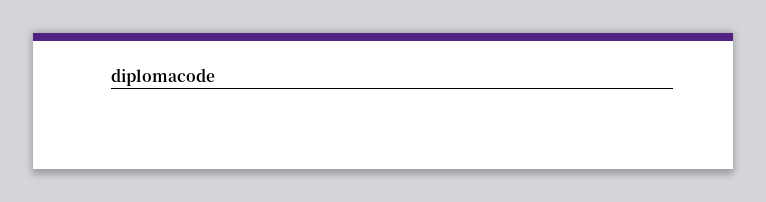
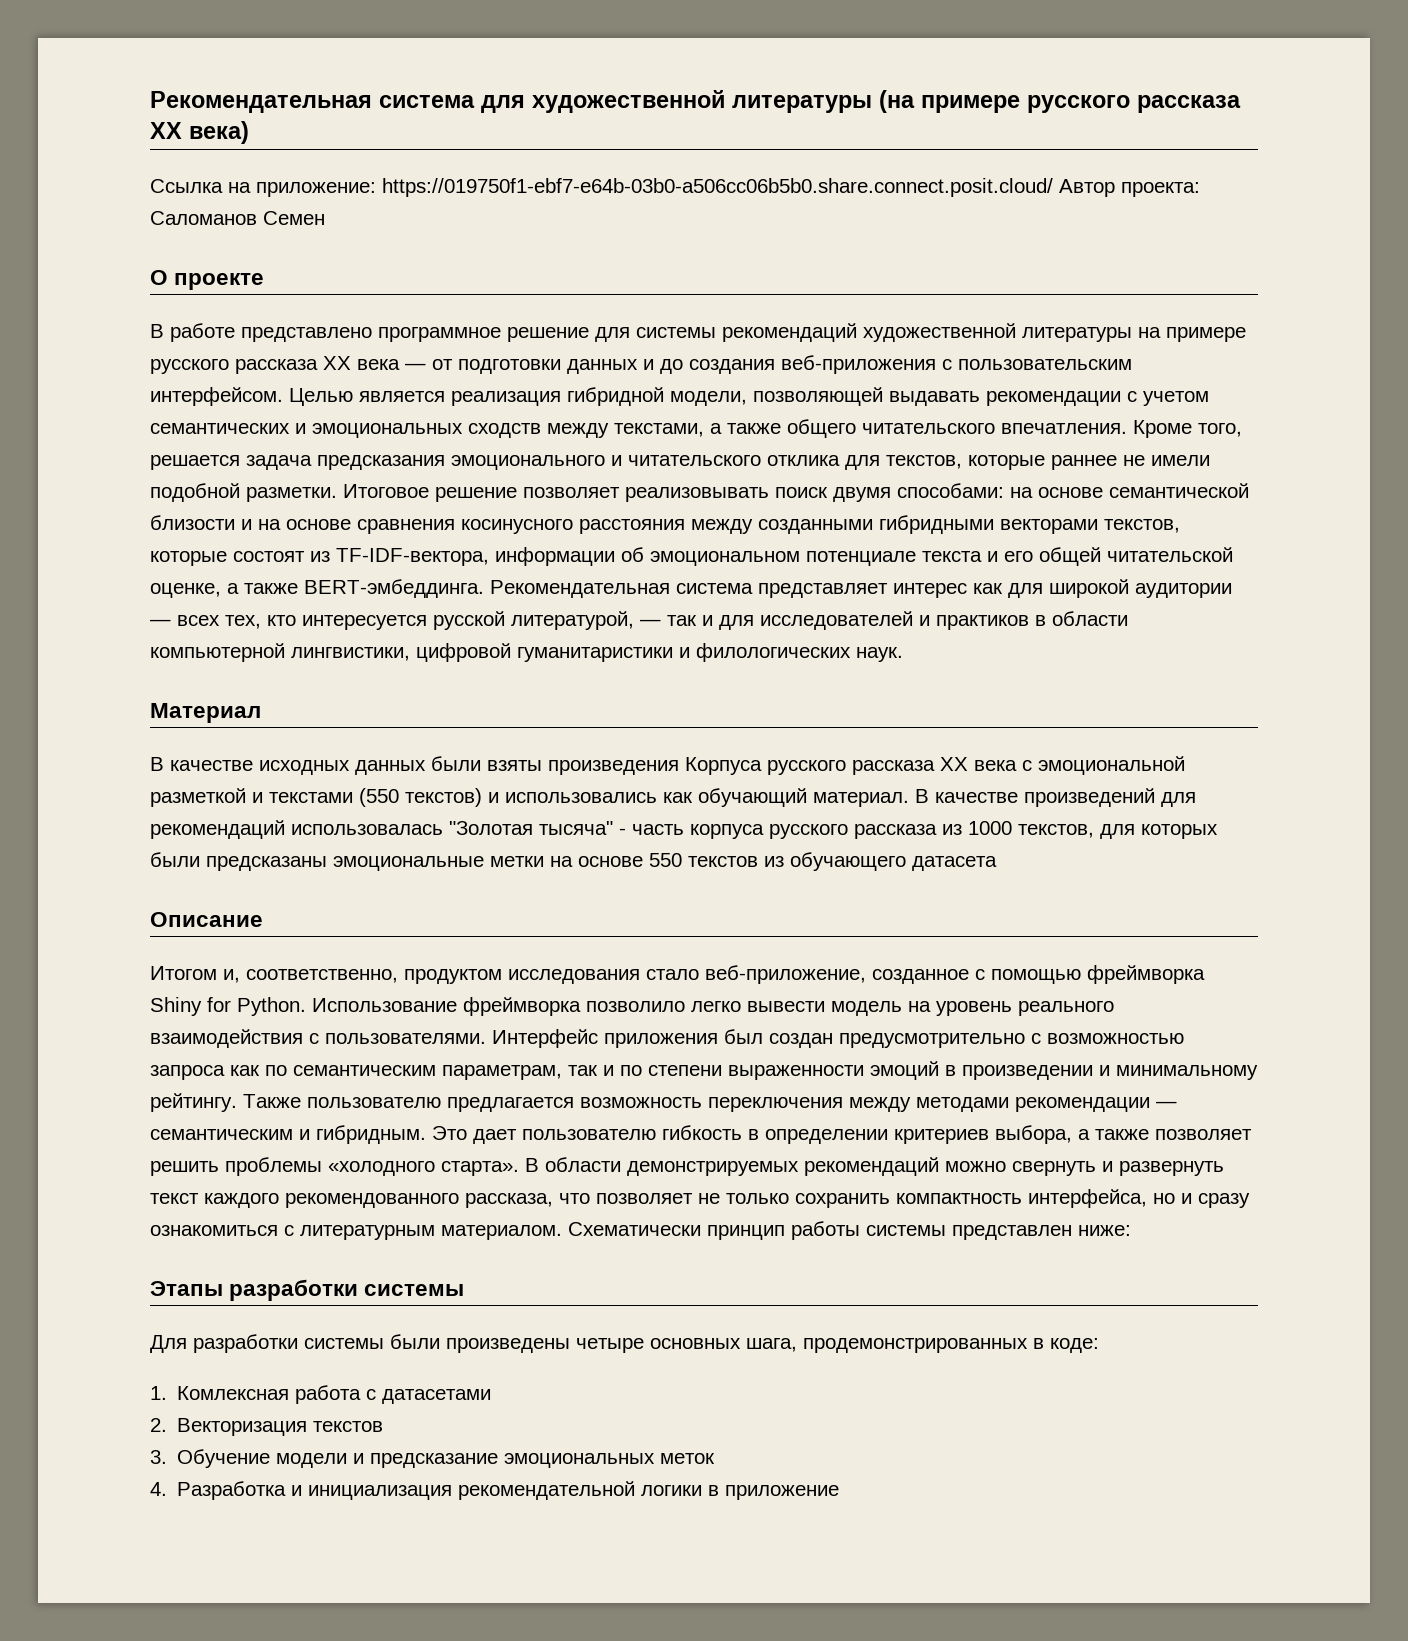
[111,68,215,86] diplomacode -> [150,90,1241,113] [150,121,249,144] [150,178,1200,197] [150,211,325,225] [150,270,265,290] [150,323,1246,342] [150,355,1132,374] [150,387,1209,406] [150,419,1242,438] [150,455,1210,470] [150,483,1249,502] [150,515,1180,534] [150,547,1233,566] [150,579,1232,598] [150,611,1128,630] [150,643,903,662] [150,703,261,723] [150,756,1185,775] [150,788,1196,807] [150,820,1218,839] [150,852,997,871] [150,912,263,927] [150,965,1205,984] [150,997,1114,1016] [150,1029,1184,1048] [150,1061,1258,1080] [150,1093,1177,1112] [150,1125,1252,1144] [150,1157,1224,1176] [150,1189,1250,1208] [150,1221,1131,1240] [150,1279,465,1301] [150,1334,1099,1353] [150,1385,492,1404] [150,1418,384,1436] [150,1449,716,1468] [150,1481,840,1500] Рекомендательная система для художественной литературы (на примере русского рассказа ХХ века) // Ссылка на приложение: https://019750f1-ebf7-e64b-03b0-a506cc06b5b0.share.connect.posit.cloud/ Автор проекта: Саломанов Семен // О проекте // В работе представлено программное решение для системы рекомендаций художественной литературы на примере русского рассказа ХХ века — от подготовки данных и до создания веб-приложения с пользовательским интерфейсом. Целью является реализация гибридной модели, позволяющей выдавать рекомендации с учетом семантических и эмоциональных сходств между текстами, а также общего читательского впечатления. Кроме того, решается задача предсказания эмоционального и читательского отклика для текстов, которые раннее не имели подобной разметки. Итоговое решение позволяет реализовывать поиск двумя способами: на основе семантической близости и на основе сравнения косинусного расстояния между созданными гибридными векторами текстов, которые состоят из TF-IDF-вектора, информации об эмоциональном потенциале текста и его общей читательской оценке, а также BERT-эмбеддинга. Рекомендательная система представляет интерес как для широкой аудитории — всех тех, кто интересуется русской литературой, — так и для исследователей и практиков в области компьютерной лингвистики, цифровой гуманитаристики и филологических наук. // Материал // В качестве исходных данных были взяты произведения Корпуса русского рассказа ХХ века с эмоциональной разметкой и текстами (550 текстов) и использовались как обучающий материал. В качестве произведений для рекомендаций использовалась "Золотая тысяча" - часть корпуса русского рассказа из 1000 текстов, для которых были предсказаны эмоциональные метки на основе 550 текстов из обучающего датасета // Описание // Итогом и, соответственно, продуктом исследования стало веб-приложение, созданное с помощью фреймворка Shiny for Python. Использование фреймворка позволило легко вывести модель на уровень реального взаимодействия с пользователями. Интерфейс приложения был создан предусмотрительно с возможностью запроса как по семантическим параметрам, так и по степени выраженности эмоций в произведении и минимальному рейтингу. Также пользователю предлагается возможность переключения между методами рекомендации — семантическим и гибридным. Это дает пользователю гибкость в определении критериев выбора, а также позволяет решить проблемы «холодного старта». В области демонстрируемых рекомендаций можно свернуть и развернуть текст каждого рекомендованного рассказа, что позволяет не только сохранить компактность интерфейса, но и сразу ознакомиться с литературным материалом. Схематически принцип работы системы представлен ниже: // Этапы разработки системы // Для разработки системы были произведены четыре основных шага, продемонстрированных в коде: // 1. Комлексная работа с датасетами // 2. Векторизация текстов // 3. Обучение модели и предсказание эмоциональных меток // 4. Разработка и инициализация рекомендательной логики в приложение

